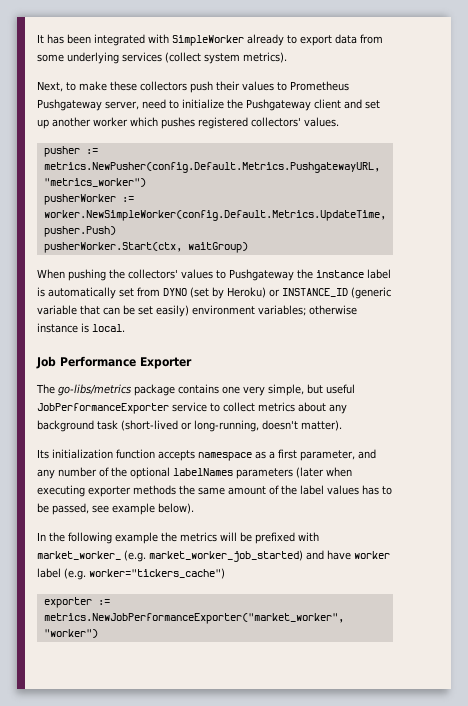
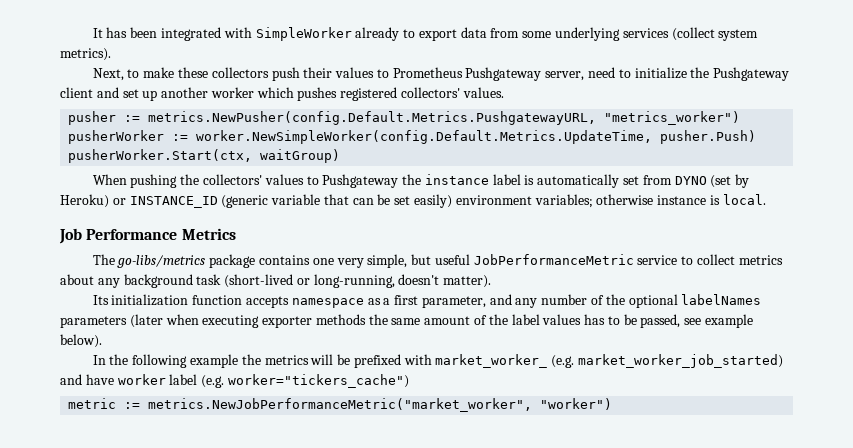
[140,357,192,369] Exporter -> [181,228,236,240] Metrics
[37,403,169,414] JobPerformanceExporter -> [473,254,634,265] JobPerformanceMetric
[43,597,110,608] [43,613,344,624] exporter := metrics.NewJobPerformanceExporter("market_worker", -> [68,398,533,412] metric := metrics.NewJobPerformanceMetric("market_worker",

